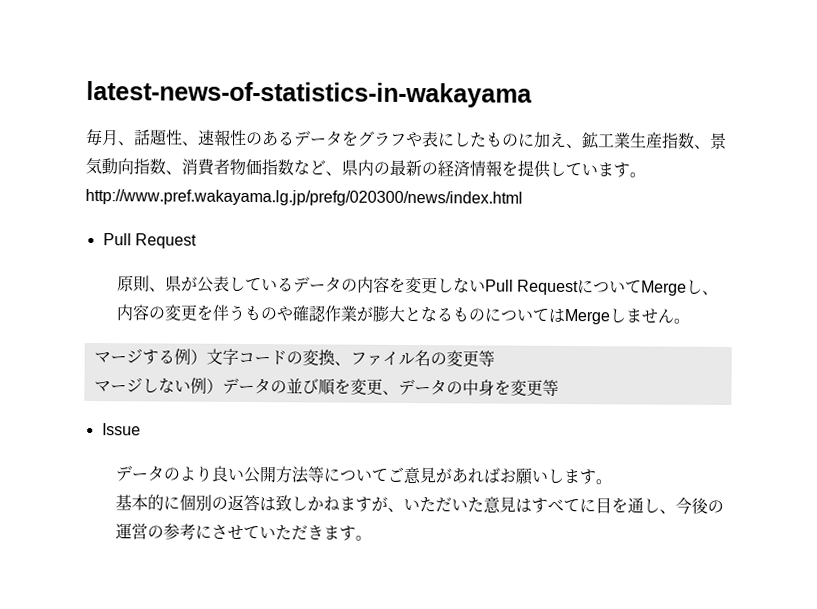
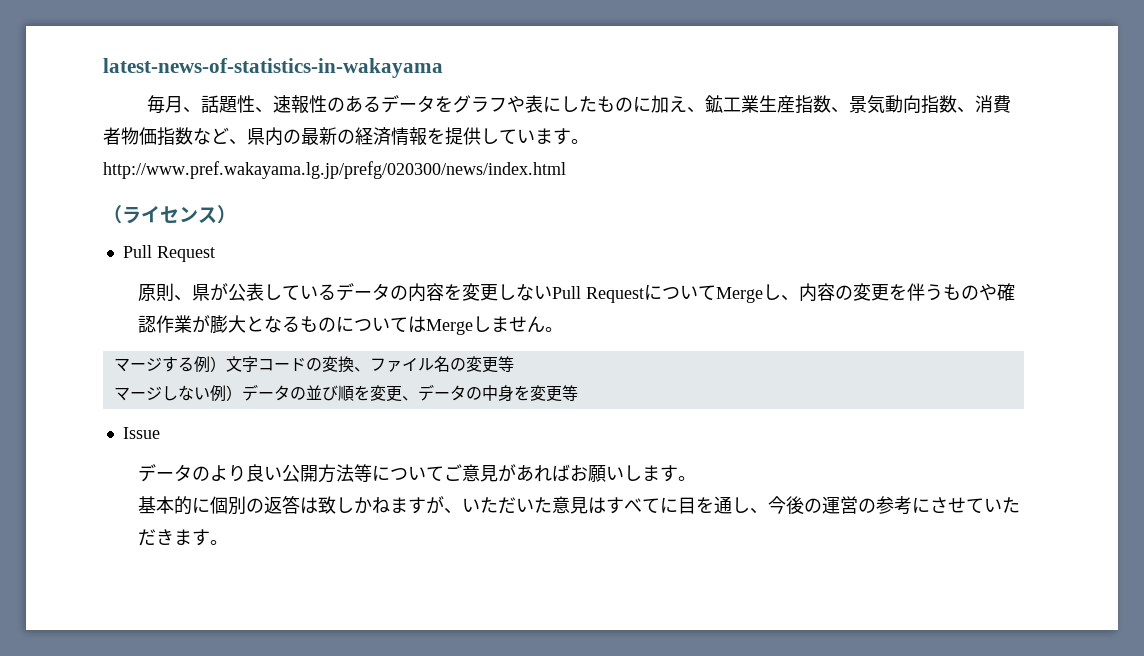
(523, 197) none -> [103,205,236,224] // （ライセンス）

